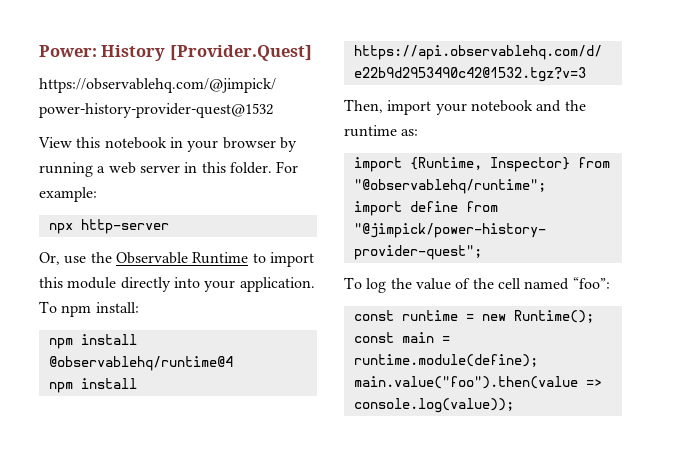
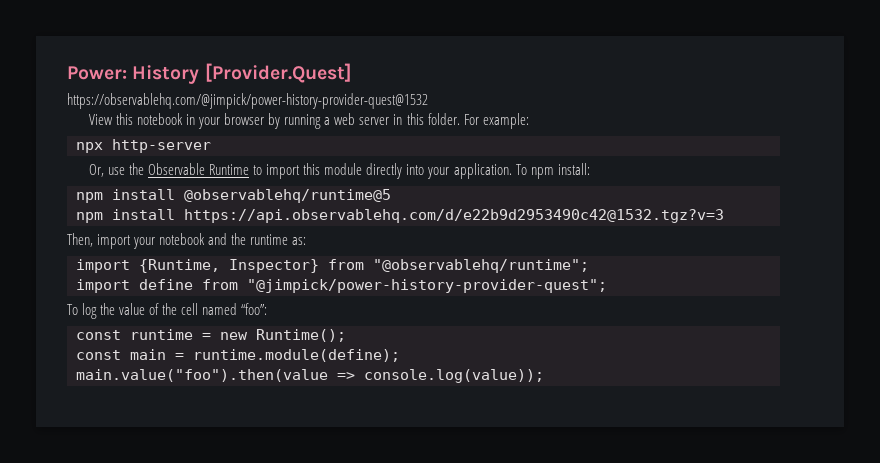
[48,356,233,371] @observablehq/runtime@4 -> [184,189,391,203] @observablehq/runtime@5

